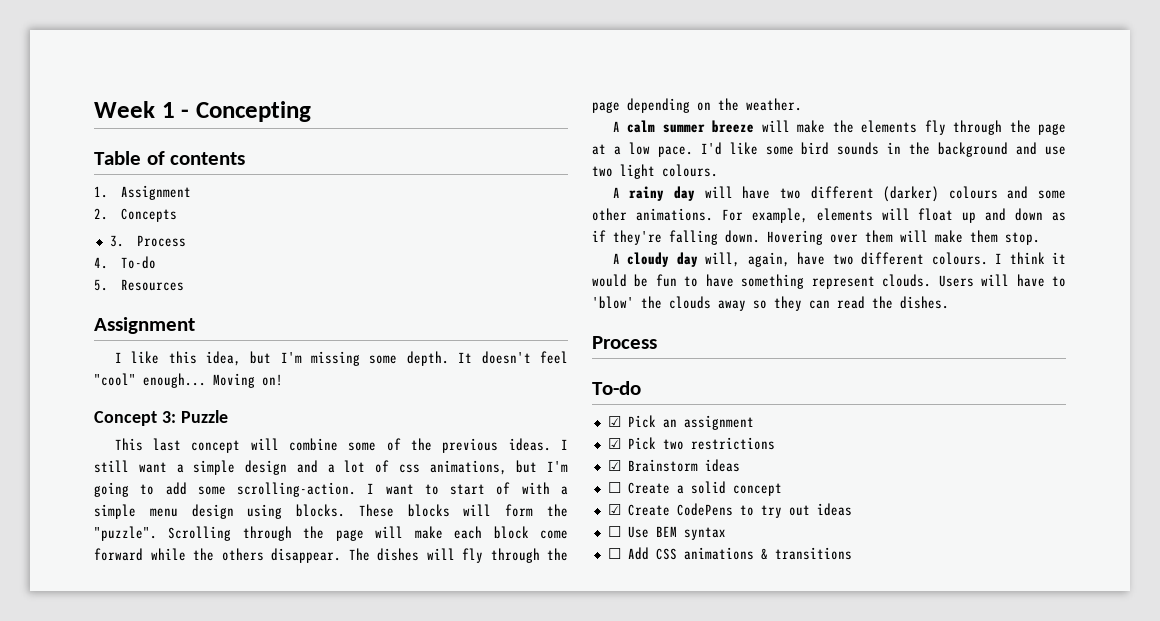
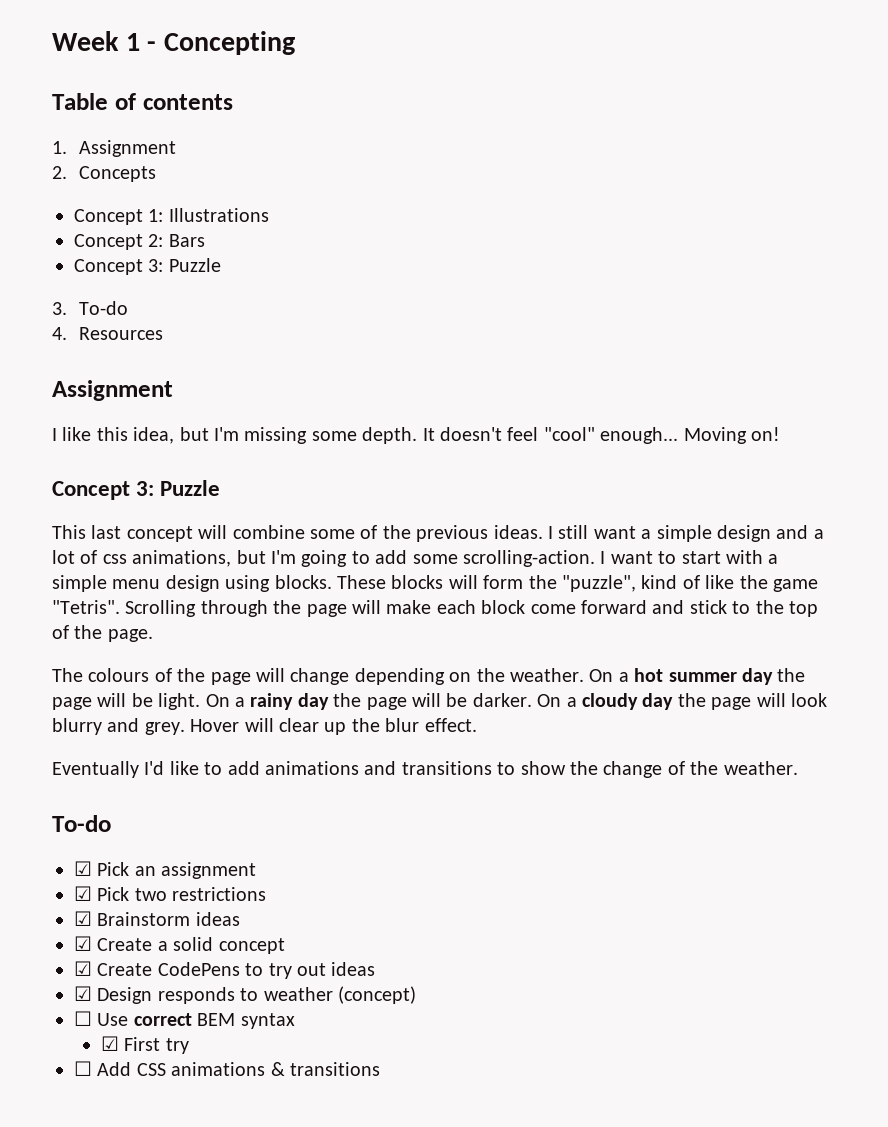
[109,235,186,247] [94,256,156,269] [94,279,108,291] 3. Process // 4. To-do // 5. -> [74,208,269,225] [74,234,205,250] [74,258,221,275] [52,301,128,315] [52,327,67,340] Concept 1: Illustrations // Concept 2: Bars // Concept 3: Puzzle // 3. To-do // 4.
[496,482,511,495] of -> (721, 557) none
[94,526,157,541] "puzzle". -> [561,575,818,592] [52,600,120,614] "puzzle", kind of like the game "Tetris".
[150,548,568,563] [592,98,802,113] [612,120,1066,135] [592,142,1066,157] [592,164,718,179] [612,186,1066,202] [592,208,1066,223] [592,230,1040,245] [612,252,1066,267] [592,274,1066,289] [592,296,949,311] [592,336,657,349] while the others disappear. The dishes will fly through the page depending on the weather. // A calm summer breeze will make the elements fly through the page at a low pace. I'd like some bird sounds in the background and use two light colours. // A rainy day will have two different (darker) colours and some other animations. For example, elements will float up and down as if they're falling down. Hovering over them will make them stop. // A cloudy day will, again, have two different colours. I think it would be fun to have something represent clouds. Users will have to 'blow' the clouds away so they can read the dishes. // Process -> [652,600,818,617] [52,625,153,642] [52,668,806,685] [52,693,827,710] [52,718,477,735] [52,761,798,778] and stick to the top of the page. // The colours of the page will change depending on the weather. On a hot summer day the page will be light. On a rainy day the page will be darker. On a cloudy day the page will look blurry and grey. Hover will clear up the blur effect. // Eventually I'd like to add animations and transitions to show the change of the weather.
[607,482,621,493] ☐ -> [74,936,92,951] ☑
(852, 509) none -> [74,986,416,1004] // ☑ Design responds to weather (concept)
(649, 532) none -> [133,1013,192,1026] correct
(726, 533) none -> [100,1036,189,1054] // ☑ First try

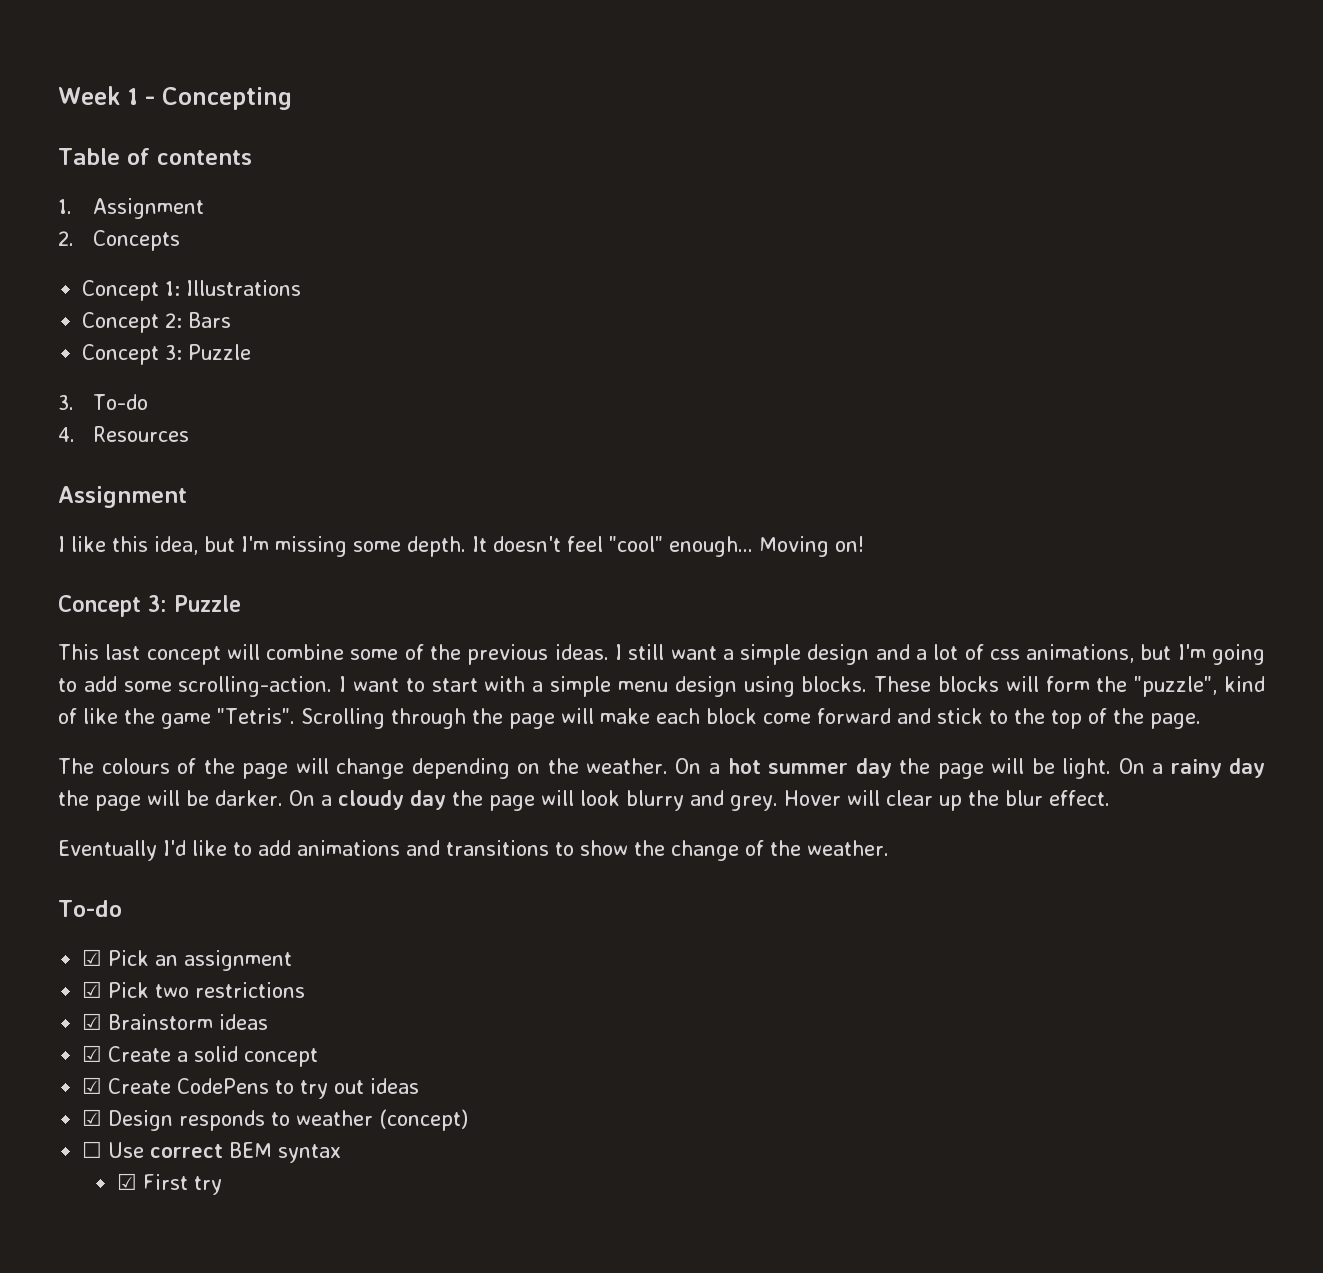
[74,1061,380,1076] // ☐ Add CSS animations & transitions -> (223, 1185) none

